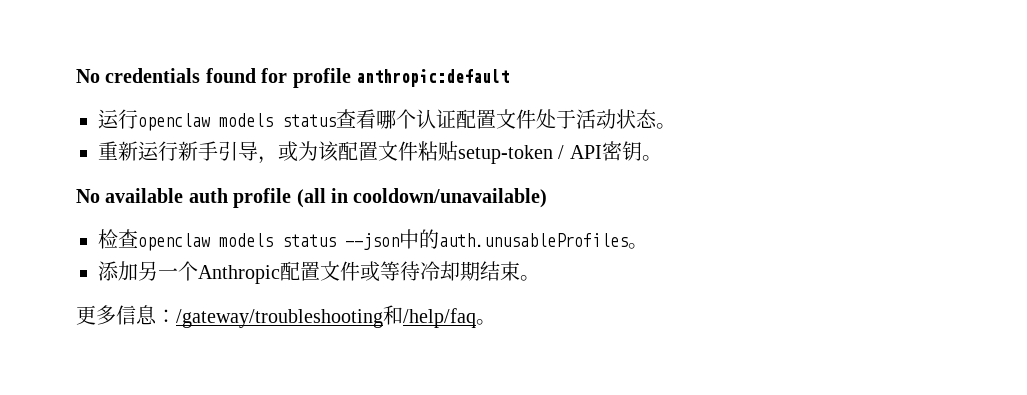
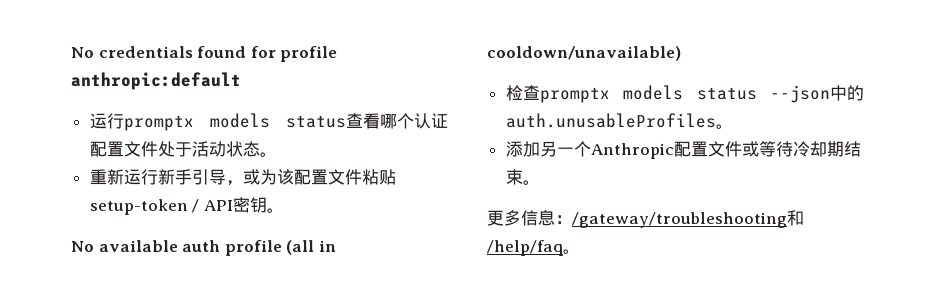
[138,113,210,131] openclaw -> [123,115,194,131] promptx
[138,233,210,251] openclaw -> [539,87,610,103] promptx

